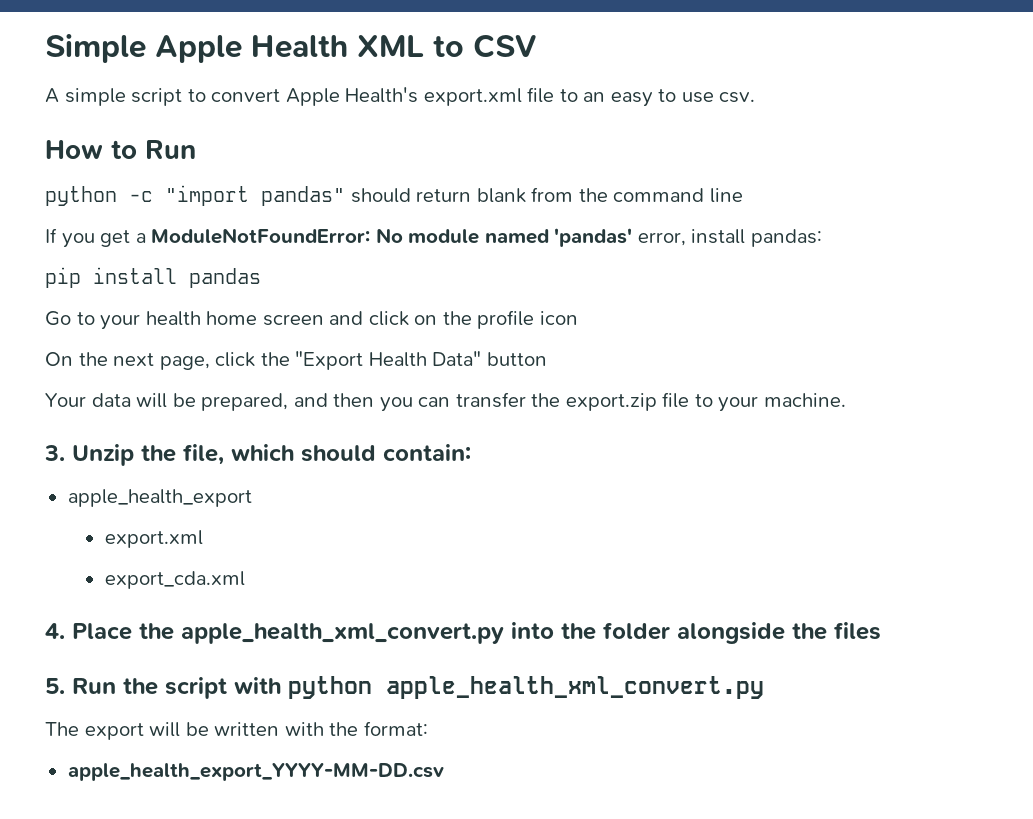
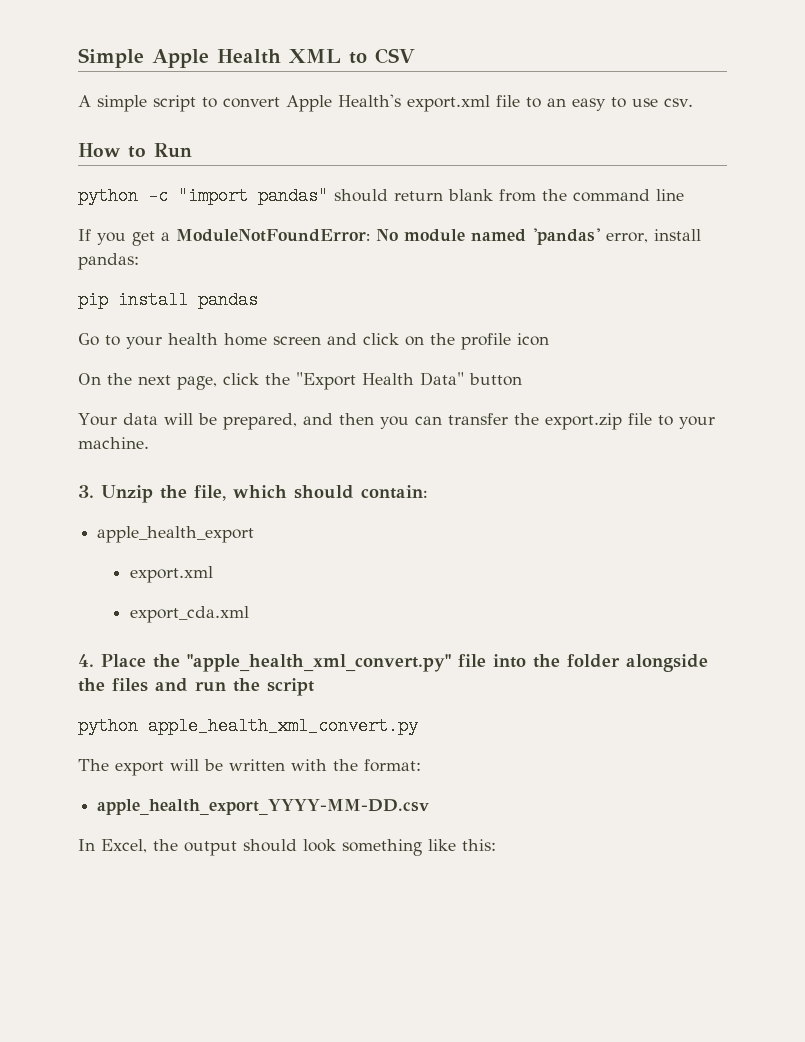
[181,623,504,644] apple_health_xml_convert.py -> [187,654,486,672] "apple_health_xml_convert.py" file
[45,678,116,694] // 5. Run -> [155,678,226,692] and run
[234,677,281,694] with -> (314, 687) //
(444, 772) none -> [78,839,496,856] // In Excel, the output should look something like this:

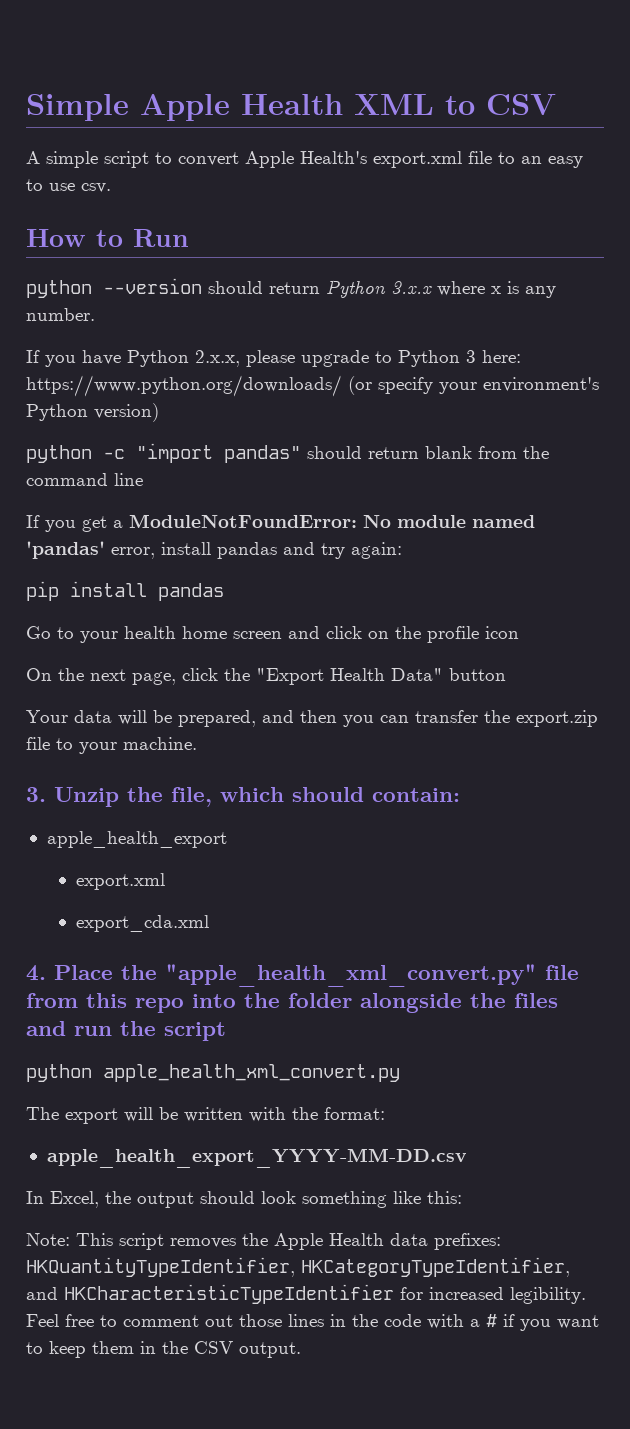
(192, 150) none -> [26,278,556,298] [26,308,95,321] [26,350,521,367] [26,375,599,397] [26,403,159,422] // python --version should return Python 3.x.x where x is any number. // If you have Python 2.x.x, please upgrade to Python 3 here: https://www.python.org/downloads/ (or specify your environment's Python version)
[78,253,139,270] pandas: -> [217,542,402,559] pandas and try again:
(486, 660) none -> [26,993,184,1013] from this repo
(496, 845) none -> [26,1233,501,1250] [26,1257,570,1277] [26,1284,586,1304] [26,1314,599,1331] [26,1341,301,1358] // Note: This script removes the Apple Health data prefixes: HKQuantityTypeIdentifier, HKCategoryTypeIdentifier, and HKCharacteristicTypeIdentifier for increased legibility. Feel free to comment out those lines in the code with a # if you want to keep them in the CSV output.

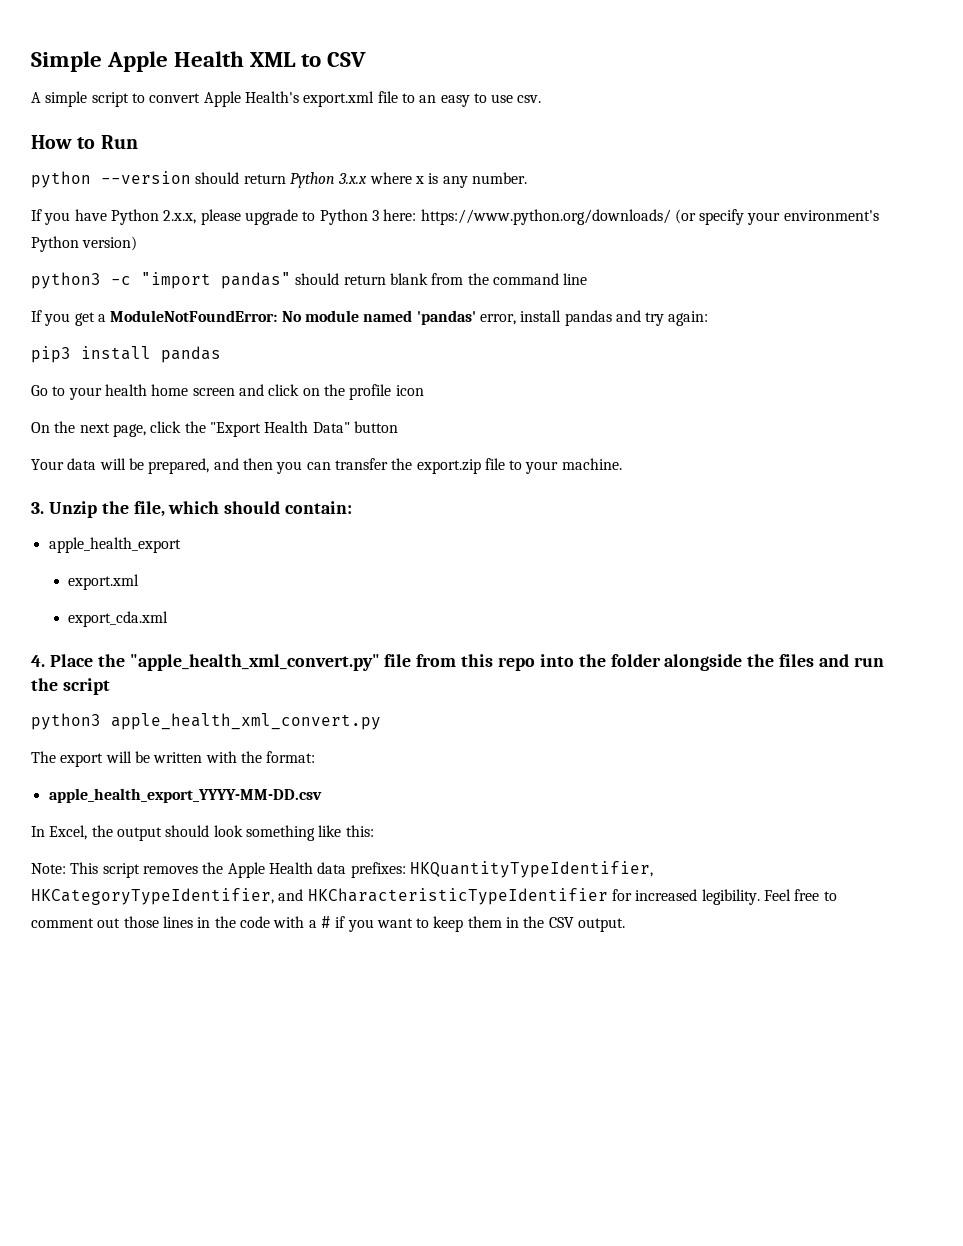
[26,445,92,463] python -> [31,272,101,289] python3
[26,581,59,601] pip -> [31,346,71,363] pip3
[26,1064,92,1082] python -> [31,713,101,730] python3

